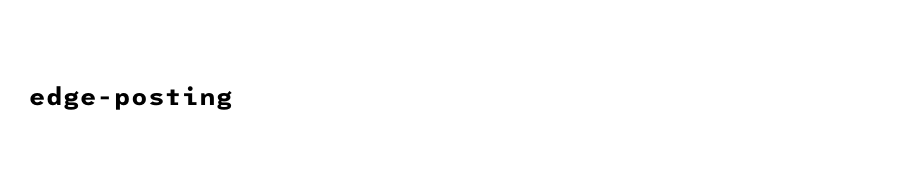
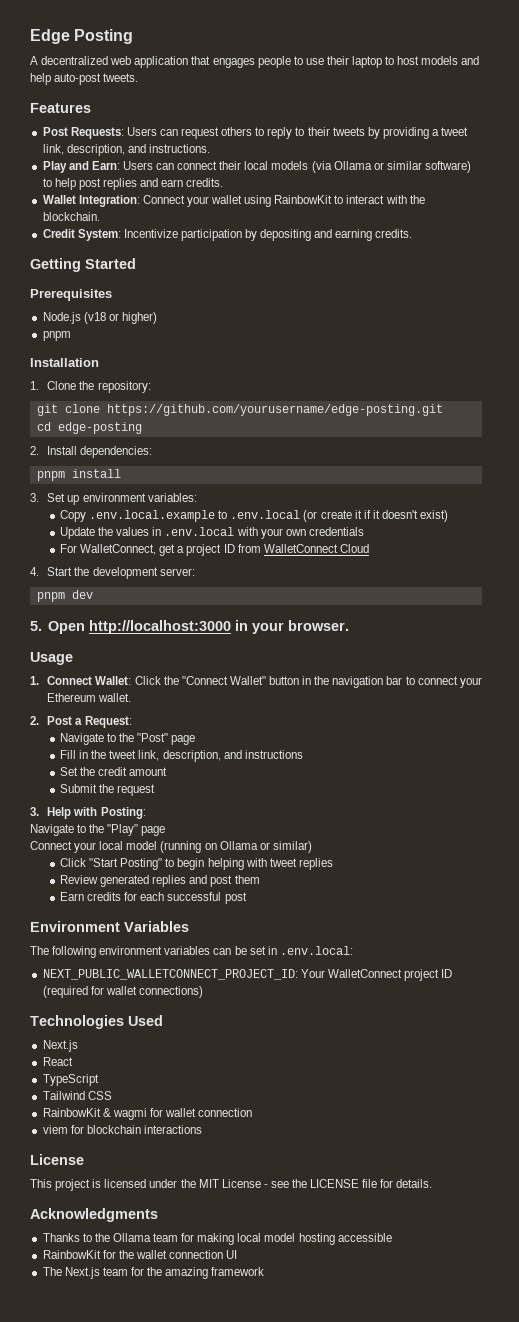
[29,86,233,110] edge-posting -> [30,29,134,44] [30,56,480,68] [30,73,139,85] [30,103,91,113] [42,127,469,139] [42,144,210,156] [42,161,472,173] [42,178,224,190] [42,195,425,207] [42,212,100,221] [42,229,413,241] [30,258,136,272] [30,289,112,301] [42,312,157,324] [42,331,71,341] [30,358,99,367] [30,381,151,393] [36,404,443,416] [36,422,142,434] [30,446,153,458] [36,469,121,481] [30,493,197,505] [59,510,449,522] [59,527,364,539] [59,544,369,556] [30,567,195,579] [36,590,93,602] [30,620,349,634] [30,652,73,665] [30,676,482,688] [47,693,132,702] [30,716,132,728] [59,733,196,745] [59,750,303,762] [59,767,168,776] [59,784,156,796] [30,807,146,819] [30,824,166,836] [30,841,312,853] [59,858,333,870] [59,875,260,887] [59,892,247,904] [30,921,189,932] [30,946,353,958] [42,969,453,981] [42,986,203,998] [30,1015,163,1029] [42,1040,78,1052] [42,1057,73,1066] [42,1074,99,1086] [42,1091,112,1100] [42,1108,253,1120] [42,1125,202,1134] [30,1154,84,1165] [30,1179,433,1191] [30,1208,158,1222] [42,1233,392,1245] [42,1250,238,1259] [42,1267,265,1279] Edge Posting // A decentralized web application that engages people to use their laptop to host models and help auto-post tweets. // Features // Post Requests: Users can request others to reply to their tweets by providing a tweet link, description, and instructions. // Play and Earn: Users can connect their local models (via Ollama or similar software) to help post replies and earn credits. // Wallet Integration: Connect your wallet using RainbowKit to interact with the blockchain. // Credit System: Incentivize participation by depositing and earning credits. // Getting Started // Prerequisites // Node.js (v18 or higher) // pnpm // Installation // 1. Clone the repository: // git clone https://github.com/yourusername/edge-posting.git // cd edge-posting // 2. Install dependencies: // pnpm install // 3. Set up environment variables: // Copy .env.local.example to .env.local (or create it if it doesn't exist) // Update the values in .env.local with your own credentials // For WalletConnect, get a project ID from WalletConnect Cloud // 4. Start the development server: // pnpm dev // 5. Open http://localhost:3000 in your browser. // Usage // 1. Connect Wallet: Click the "Connect Wallet" button in the navigation bar to connect your Ethereum wallet. // 2. Post a Request: // Navigate to the "Post" page // Fill in the tweet link, description, and instructions // Set the credit amount // Submit the request // 3. Help with Posting: // Navigate to the "Play" page // Connect your local model (running on Ollama or similar) // Click "Start Posting" to begin helping with tweet replies // Review generated replies and post them // Earn credits for each successful post // Environment Variables // The following environment variables can be set in .env.local: // NEXT_PUBLIC_WALLETCONNECT_PROJECT_ID: Your WalletConnect project ID (required for wallet connections) // Technologies Used // Next.js // React // TypeScript // Tailwind CSS // RainbowKit & wagmi for wallet connection // viem for blockchain interactions // License // This project is licensed under the MIT License - see the LICENSE file for details. // Acknowledgments // Thanks to the Ollama team for making local model hosting accessible // RainbowKit for the wallet connection UI // The Next.js team for the amazing framework

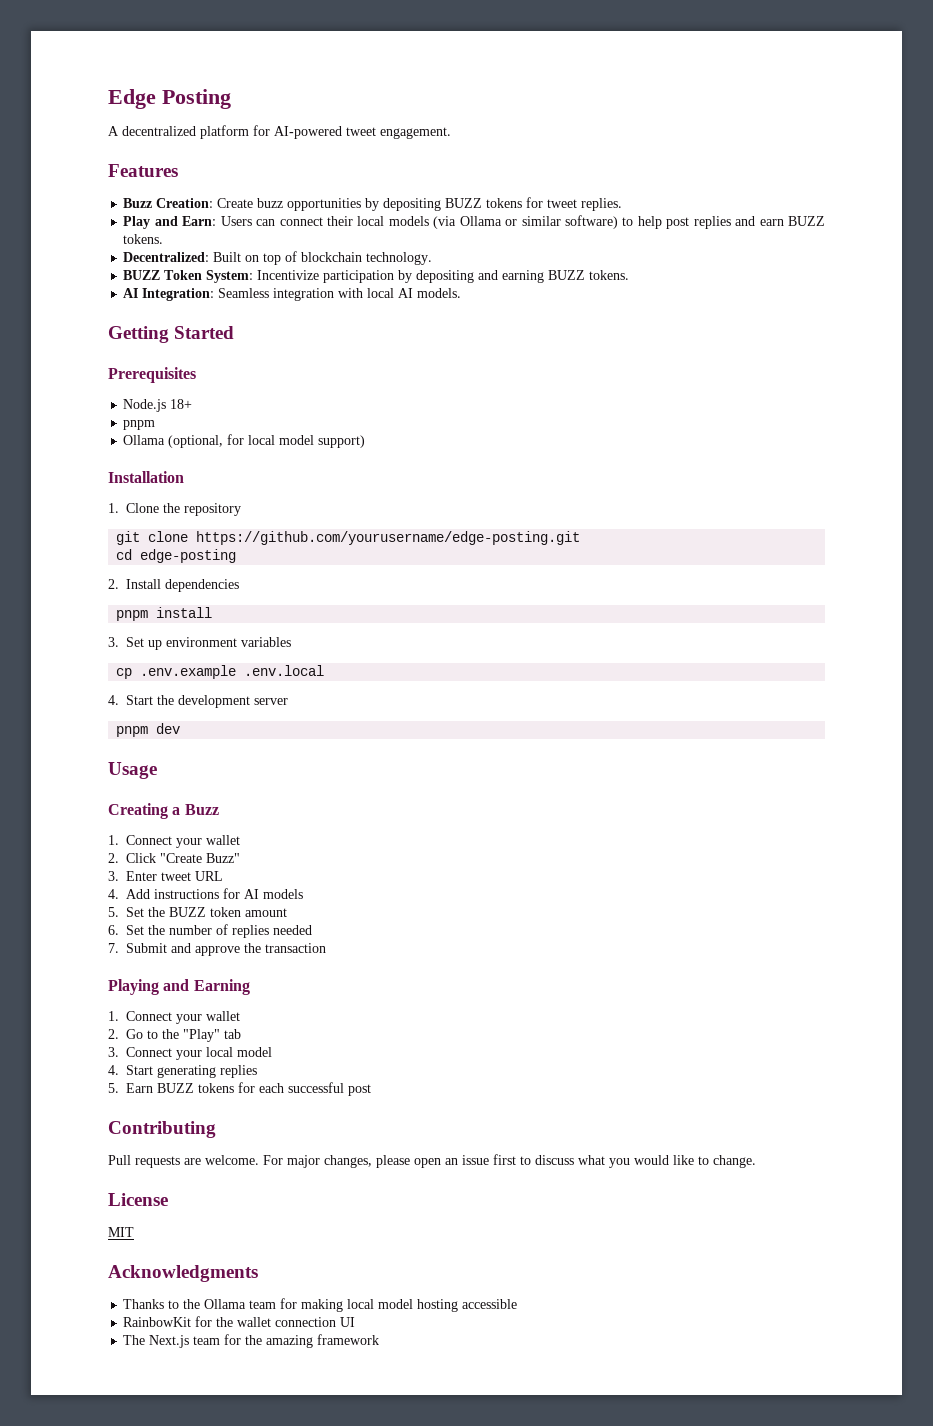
[110,56,480,68] [30,73,139,85] [30,103,91,113] [42,127,469,139] [42,144,210,156] web application that engages people to use their laptop to host models and help auto-post tweets. // Features // Post Requests: Users can request others to reply to their tweets by providing a tweet link, description, and instructions. -> [200,125,451,139] [108,164,178,177] [123,197,623,211] platform for AI-powered tweet engagement. // Features // Buzz Creation: Create buzz opportunities by depositing BUZZ tokens for tweet replies.
[186,178,224,187] [42,195,425,207] [42,212,100,221] [42,229,75,238] credits. // Wallet Integration: Connect your wallet using RainbowKit to interact with the blockchain. // Credit -> [787,216,825,226] [123,234,164,244] [123,251,433,265] [123,270,203,280] BUZZ tokens. // Decentralized: Built on top of blockchain technology. // BUZZ Token
[375,229,413,238] [30,258,136,272] [30,289,112,301] [42,312,157,324] [42,331,71,341] credits. // Getting Started // Prerequisites // Node.js (v18 or higher) // pnpm -> [548,270,630,280] [123,288,462,301] [108,326,235,343] [108,367,196,383] [123,399,193,412] [123,420,156,430] [123,434,366,448] BUZZ tokens. // AI Integration: Seamless integration with local AI models. // Getting Started // Prerequisites // Node.js 18+ // pnpm // Ollama (optional, for local model support)
[97,381,151,393] repository: -> [184,503,242,516] repository
[80,446,153,458] dependencies: -> [165,579,240,592] dependencies
[147,493,197,502] [59,510,449,522] [59,527,364,539] [59,544,369,556] variables: // Copy .env.local.example to .env.local (or create it if it doesn't exist) // Update the values in .env.local with your own credentials // For WalletConnect, get a project ID from WalletConnect Cloud -> [241,637,292,647] [116,665,325,679] variables // cp .env.example .env.local
[159,568,195,576] server: -> [254,698,289,705] server
[30,620,349,634] [30,652,73,665] [30,676,482,688] [47,693,132,702] [30,716,132,728] [59,733,196,745] [59,750,303,762] [59,767,168,776] [59,784,156,796] [30,807,146,819] [30,824,74,836] 5. Open http://localhost:3000 in your browser. // Usage // 1. Connect Wallet: Click the "Connect Wallet" button in the navigation bar to connect your Ethereum wallet. // 2. Post a Request: // Navigate to the "Post" page // Fill in the tweet link, description, and instructions // Set the credit amount // Submit the request // 3. Help with Posting: // Navigate -> [108,762,157,779] [108,803,219,819] [108,835,241,848] [108,853,241,863] [108,871,224,881] [108,888,304,899] [108,907,288,917] [108,924,313,938] [108,943,327,956] [108,979,250,995] [108,1011,241,1024] [108,1029,144,1039] Usage // Creating a Buzz // 1. Connect your wallet // 2. Click "Create Buzz" // 3. Enter tweet URL // 4. Add instructions for AI models // 5. Set the BUZZ token amount // 6. Set the number of replies needed // 7. Submit and approve the transaction // Playing and Earning // 1. Connect your wallet // 2. Go
[141,826,166,836] page // -> [224,1029,242,1039] [108,1047,119,1057] tab // 3.
[160,841,312,853] [59,858,333,870] [59,875,260,887] [59,892,247,904] [30,921,189,932] [30,946,353,958] [42,969,453,981] [42,986,203,998] [30,1015,163,1029] [42,1040,78,1052] [42,1057,73,1066] [42,1074,99,1086] [42,1091,112,1100] [42,1108,253,1120] [42,1125,202,1134] [30,1154,84,1165] [30,1179,433,1191] (running on Ollama or similar) // Click "Start Posting" to begin helping with tweet replies // Review generated replies and post them // Earn credits for each successful post // Environment Variables // The following environment variables can be set in .env.local: // NEXT_PUBLIC_WALLETCONNECT_PROJECT_ID: Your WalletConnect project ID (required for wallet connections) // Technologies Used // Next.js // React // TypeScript // Tailwind CSS // RainbowKit & wagmi for wallet connection // viem for blockchain interactions // License // This project is licensed under the MIT License - see the LICENSE file for details. -> [108,1065,258,1078] [108,1082,372,1096] [108,1121,216,1138] [108,1154,756,1168] [108,1193,168,1206] [108,1227,134,1237] // 4. Start generating replies // 5. Earn BUZZ tokens for each successful post // Contributing // Pull requests are welcome. For major changes, please open an issue first to discuss what you would like to change. // License // MIT

